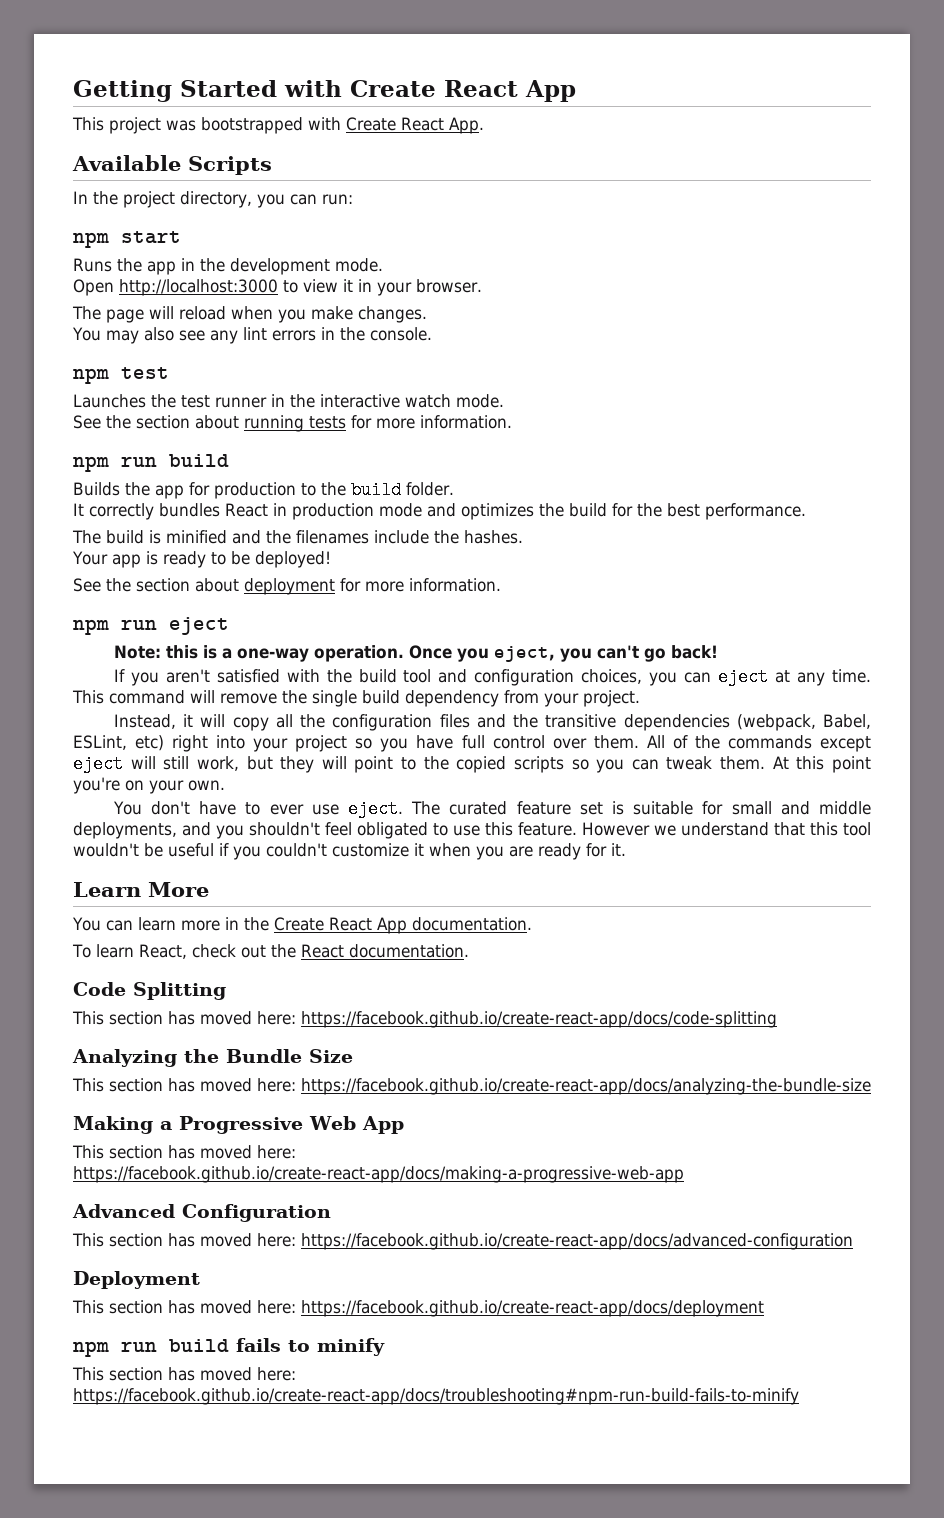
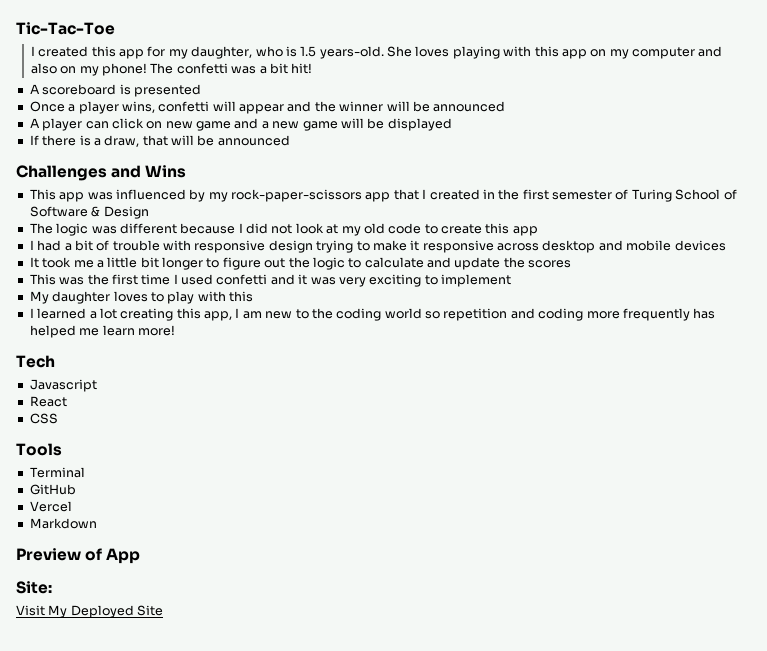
[73,80,576,102] [72,117,484,134] [72,155,272,175] [73,191,353,208] [73,231,181,248] [73,258,383,275] [73,279,482,296] [72,306,427,323] [72,327,432,344] [73,367,169,384] [73,394,504,408] [73,415,512,432] [73,454,229,472] [73,481,454,499] [73,503,806,520] [72,530,523,544] [72,551,331,568] [73,578,501,595] [73,617,229,635] [113,645,718,662] [113,668,872,686] [72,690,640,707] [113,714,871,731] [73,735,871,752] [73,755,872,773] [73,777,225,794] [112,800,872,818] [73,822,871,839] [73,843,626,860] [73,882,209,897] [72,917,532,934] [72,944,469,959] [73,982,226,1000] [72,1011,777,1028] [72,1049,353,1067] [72,1078,871,1095] [73,1116,404,1134] [72,1145,296,1159] [73,1166,684,1183] [72,1204,331,1222] [72,1233,853,1250] [73,1271,200,1289] [72,1300,764,1317] [73,1338,385,1357] [72,1367,296,1381] [73,1388,799,1405] Getting Started with Create React App // This project was bootstrapped with Create React App. // Available Scripts // In the project directory, you can run: // npm start // Runs the app in the development mode. // Open http://localhost:3000 to view it in your browser. // The page will reload when you make changes. // You may also see any lint errors in the console. // npm test // Launches the test runner in the interactive watch mode. // See the section about running tests for more information. // npm run build // Builds the app for production to the build folder. // It correctly bundles React in production mode and optimizes the build for the best performance. // The build is minified and the filenames include the hashes. // Your app is ready to be deployed! // See the section about deployment for more information. // npm run eject // Note: this is a one-way operation. Once you eject, you can't go back! // If you aren't satisfied with the build tool and configuration choices, you can eject at any time. This command will remove the single build dependency from your project. // Instead, it will copy all the configuration files and the transitive dependencies (webpack, Babel, ESLint, etc) right into your project so you have full control over them. All of the commands except eject will still work, but they will point to the copied scripts so you can tweak them. At this point you're on your own. // You don't have to ever use eject. The curated feature set is suitable for small and middle deployments, and you shouldn't feel obligated to use this feature. However we understand that this tool wouldn't be useful if you couldn't customize it when you are ready for it. // Learn More // You can learn more in the Create React App documentation. // To learn React, check out the React documentation. // Code Splitting // This section has moved here: https://facebook.github.io/create-react-app/docs/code-splitting // Analyzing the Bundle Size // This section has moved here: https://facebook.github.io/create-react-app/docs/analyzing-the-bundle-size // Making a Progressive Web App // This section has moved here: https://facebook.github.io/create-react-app/docs/making-a-progressive-web-app // Advanced Configuration // This section has moved here: https://facebook.github.io/create-react-app/docs/advanced-configuration // Deployment // This section has moved here: https://facebook.github.io/create-react-app/docs/deployment // npm run build fails to minify // This section has moved here: https://facebook.github.io/create-react-app/docs/troubleshooting#npm-run-build-fails-to-minify -> [16,22,115,35] [30,46,723,59] [30,63,313,76] [29,84,201,97] [29,101,506,114] [29,118,452,131] [29,135,290,147] [16,165,187,181] [29,189,737,202] [29,206,149,219] [29,223,538,236] [29,240,726,253] [29,257,572,270] [29,274,511,287] [29,291,253,304] [29,308,716,321] [29,325,175,338] [16,355,55,368] [29,379,97,392] [29,396,67,407] [29,413,58,424] [16,443,62,456] [29,467,85,478] [29,484,76,495] [29,501,72,512] [29,518,97,529] [16,548,141,564] [16,581,52,594] [16,605,164,618] Tic-Tac-Toe // I created this app for my daughter, who is 1.5 years-old. She loves playing with this app on my computer and also on my phone! The confetti was a bit hit! // A scoreboard is presented // Once a player wins, confetti will appear and the winner will be announced // A player can click on new game and a new game will be displayed // If there is a draw, that will be announced // Challenges and Wins // This app was influenced by my rock-paper-scissors app that I created in the first semester of Turing School of Software & Design // The logic was different because I did not look at my old code to create this app // I had a bit of trouble with responsive design trying to make it responsive across desktop and mobile devices // It took me a little bit longer to figure out the logic to calculate and update the scores // This was the first time I used confetti and it was very exciting to implement // My daughter loves to play with this // I learned a lot creating this app, I am new to the coding world so repetition and coding more frequently has helped me learn more! // Tech // Javascript // React // CSS // Tools // Terminal // GitHub // Vercel // Markdown // Preview of App // Site: // Visit My Deployed Site

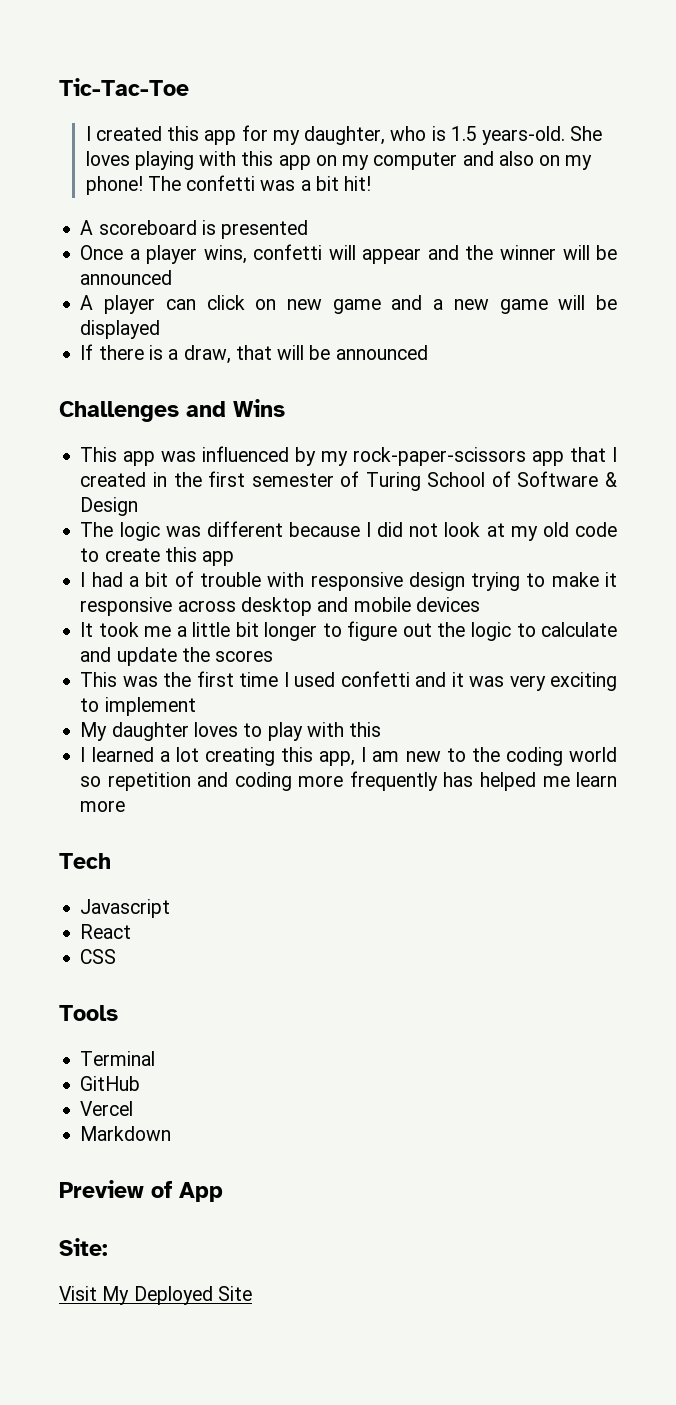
[137,325,175,336] more! -> [80,800,126,812] more

